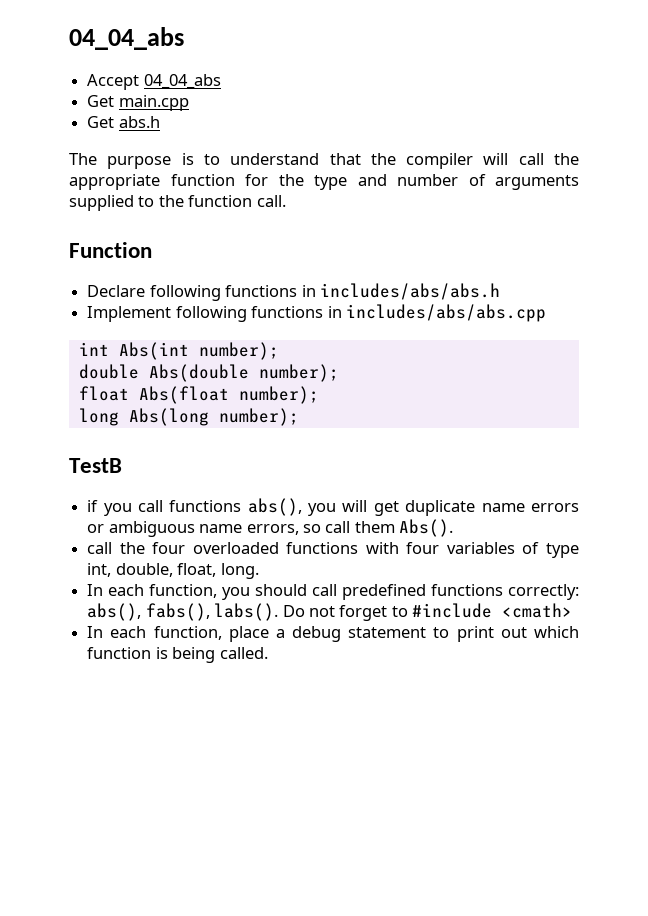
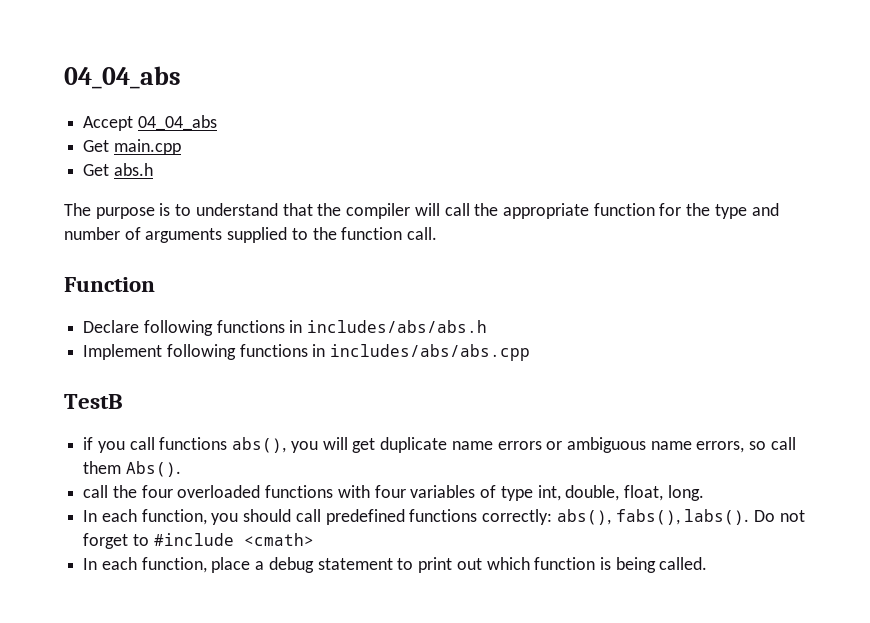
[78,342,279,360] [78,364,339,382] [78,386,319,404] [78,408,299,426] // int Abs(int number); // double Abs(double number); // float Abs(float number); // long Abs(long number); -> (531, 352) none

